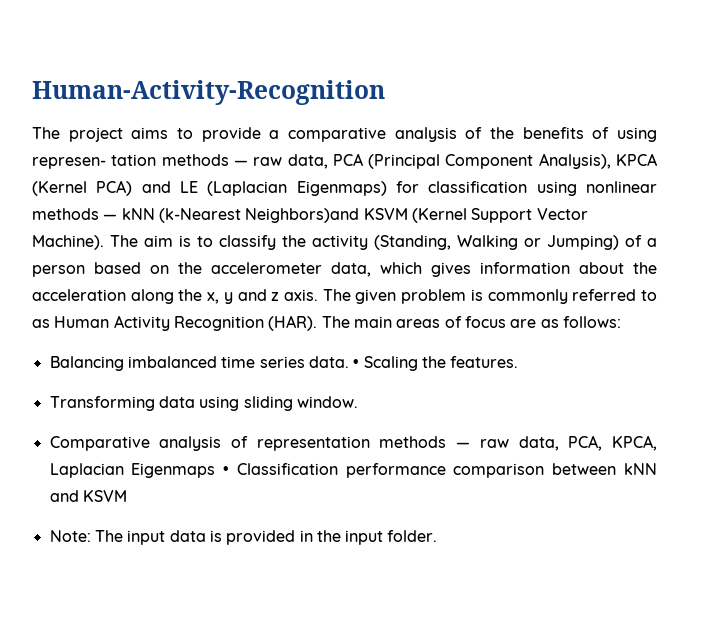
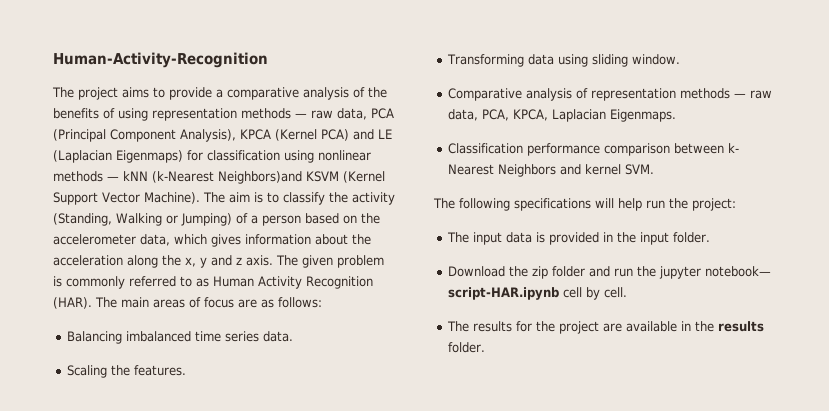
[32,154,157,169] represen- tation -> [152,108,237,121] representation
[353,359,360,368] • -> (294, 336) //
[131,463,230,478] Eigenmaps • -> [610,109,677,122] Eigenmaps. //
[624,463,657,475] [49,490,127,502] [49,530,91,542] kNN and KSVM // Note: -> [728,143,740,153] [448,164,655,177] [433,198,736,211] k- Nearest Neighbors and kernel SVM. // The following specifications will help run the project: //
(438, 536) none -> [448,266,772,279] [448,287,628,300] [447,321,765,334] [448,342,486,353] // Download the zip folder and run the jupyter notebook— script-HAR.ipynb cell by cell. // The results for the project are available in the results folder.

